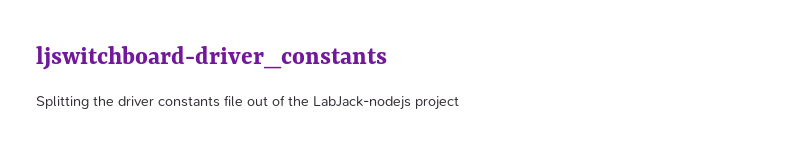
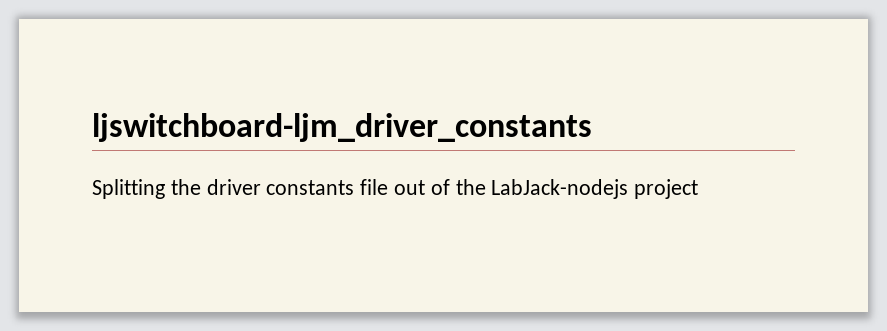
[36,46,387,70] ljswitchboard-driver_constants -> [92,113,592,142] ljswitchboard-ljm_driver_constants

